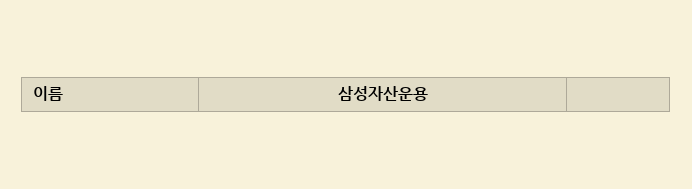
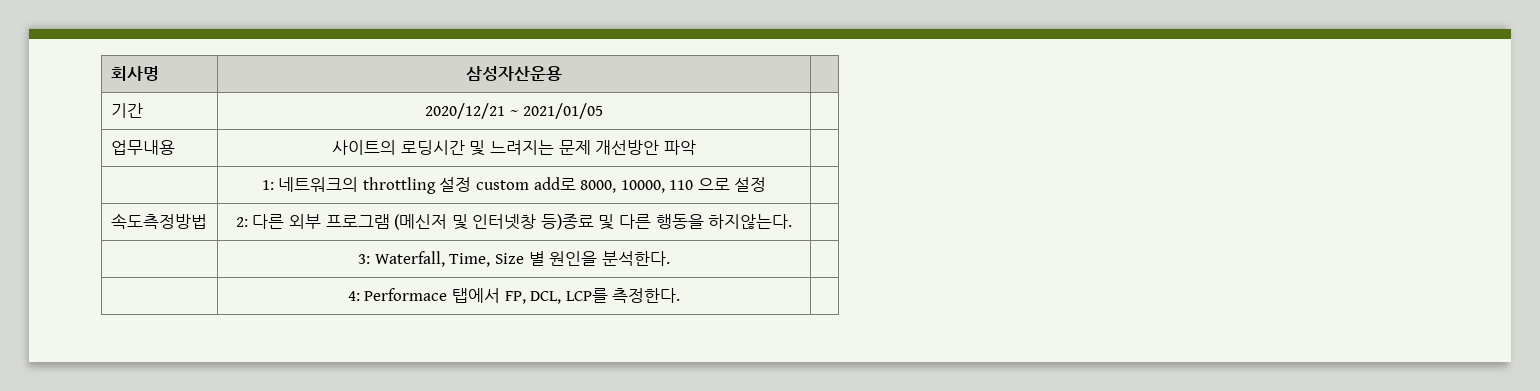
[33,86,64,101] 이름 -> [110,66,159,81] 회사명
(428, 93) none -> [110,103,143,118] [425,103,603,119] [110,140,175,155] [332,140,696,156] [261,177,767,194] [110,213,207,229] [235,214,793,230] [358,251,670,267] [347,288,681,304] // 기간 | 2020/12/21 ~ 2021/01/05 | // 업무내용 | 사이트의 로딩시간 및 느려지는 문제 개선방안 파악 | // | 1: 네트워크의 throttling 설정 custom add로 8000, 10000, 110 으로 설정 | // 속도측정방법 | 2: 다른 외부 프로그램 (메신저 및 인터넷창 등)종료 및 다른 행동을 하지않는다. | // | 3: Waterfall, Time, Size 별 원인을 분석한다. | // | 4: Performace 탭에서 FP, DCL, LCP를 측정한다. |

